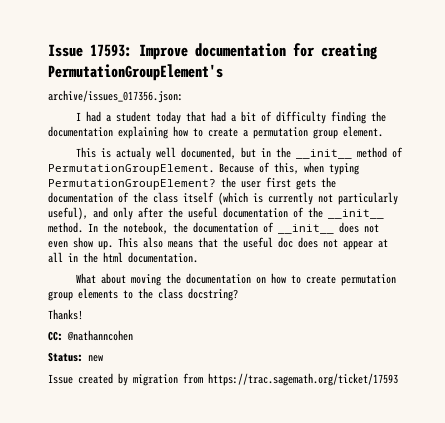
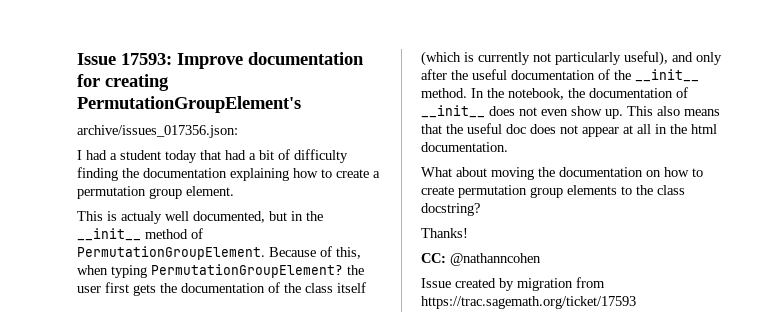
[48,352,103,362] // Status: new -> (541, 259) none

